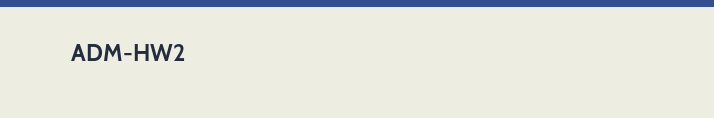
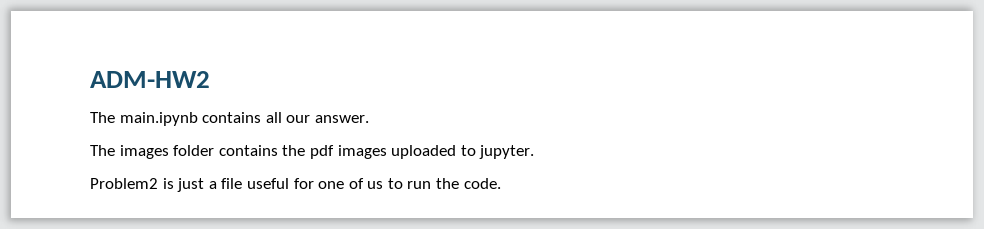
(185, 52) none -> [90,112,369,126] [90,145,535,159] [90,178,501,192] // The main.ipynb contains all our answer. // The images folder contains the pdf images uploaded to jupyter. // Problem2 is just a file useful for one of us to run the code.

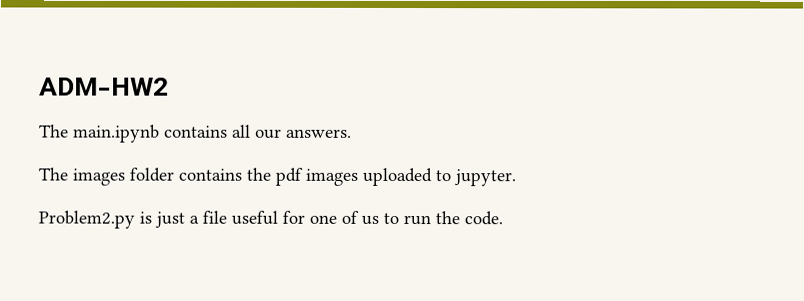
[314,115,369,123] answer. -> [286,128,352,138] answers.
[90,178,158,189] Problem2 -> [38,210,135,229] Problem2.py

